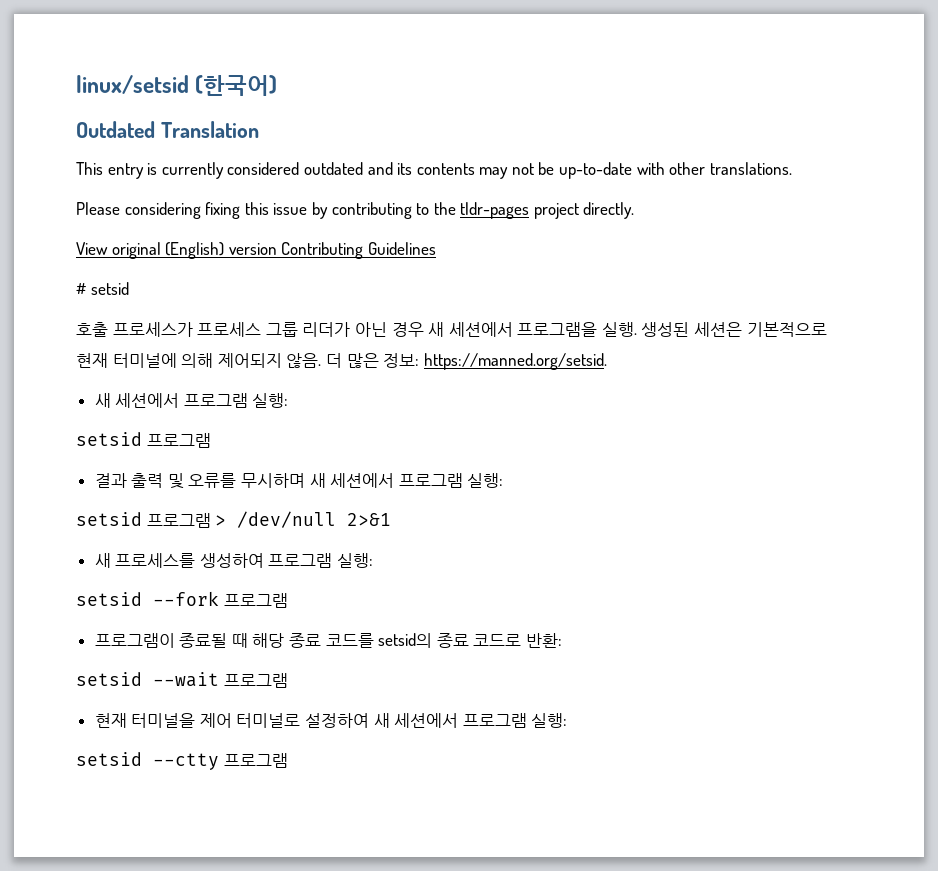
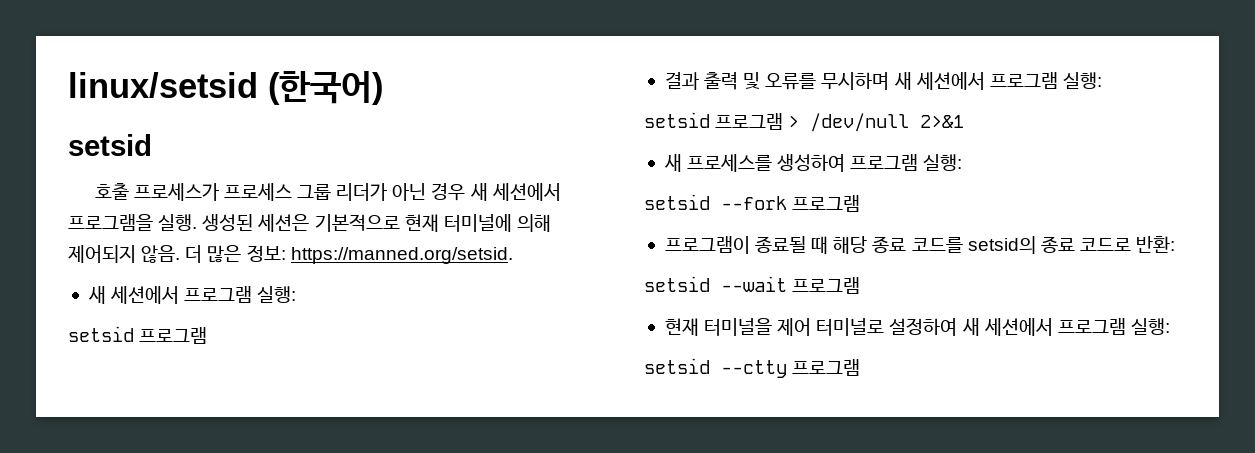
[76,121,259,138] [76,162,792,179] [76,202,635,219] [76,242,436,259] [76,283,86,295] Outdated Translation // This entry is currently considered outdated and its contents may not be up-to-date with other translations. // Please considering fixing this issue by contributing to the tldr-pages project directly. // View original (English) version Contributing Guidelines // # -> (383, 88) none

